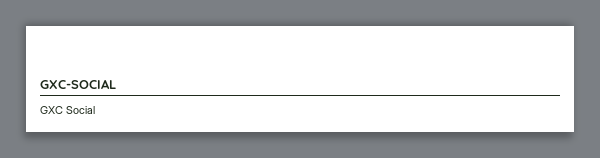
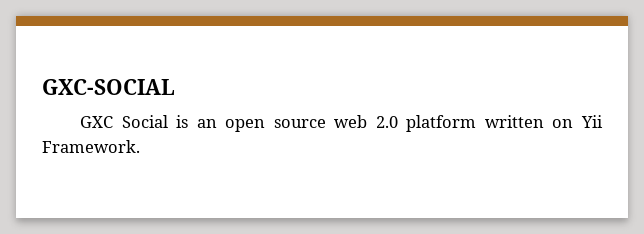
(95, 110) none -> [176,115,603,132] [42,140,140,153] is an open source web 2.0 platform written on Yii Framework.

